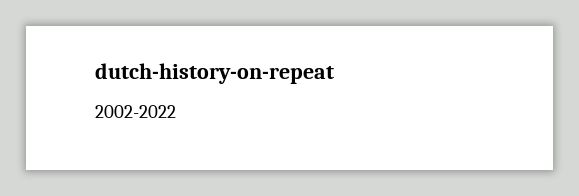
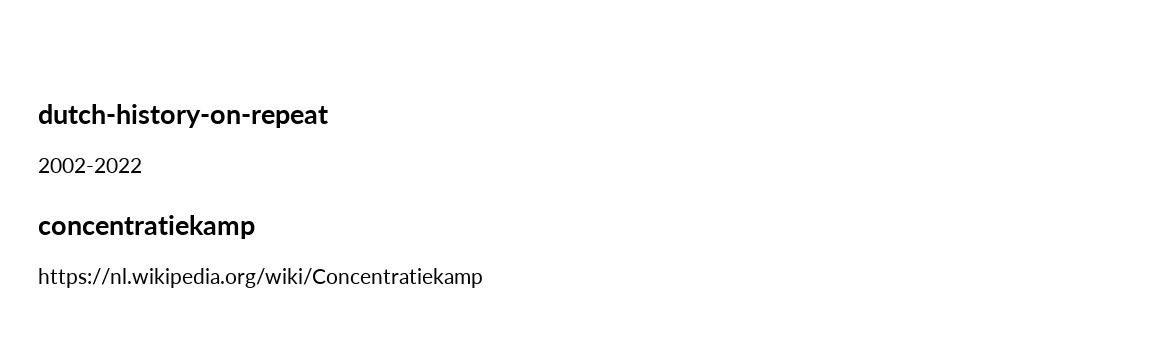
(176, 111) none -> [38,215,255,239] [38,268,483,288] // concentratiekamp // https://nl.wikipedia.org/wiki/Concentratiekamp

